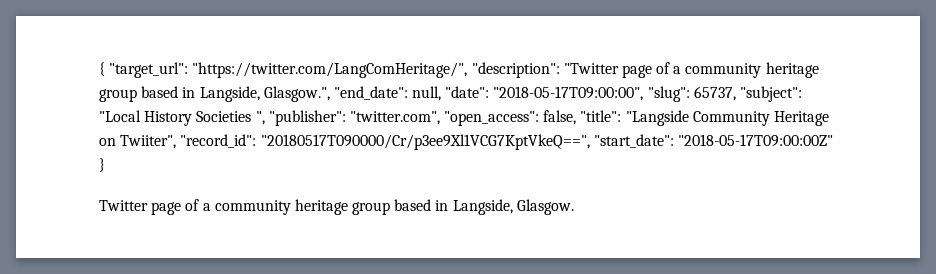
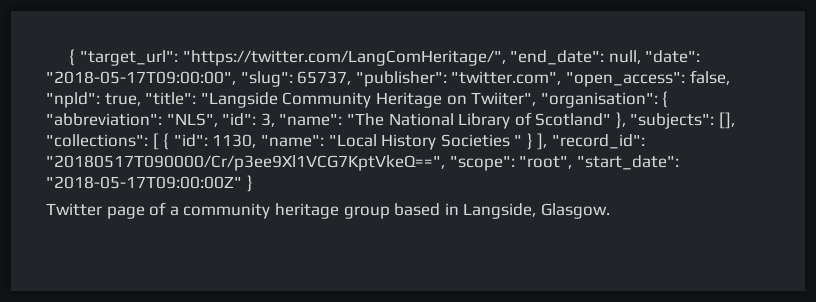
[471,62,819,78] [99,86,330,102] "description": "Twitter page of a community heritage group based in Langside, Glasgow.", -> (506, 58) none
[740,86,803,102] [99,110,265,126] "subject": "Local History Societies ", -> (352, 78) none
(577, 117) none -> [46,92,141,108] "npld": true,
[180,134,590,150] "record_id": "20180517T090000/Cr/p3ee9Xl1VCG7KptVkeQ==", -> [540,91,669,108] [46,112,736,129] [46,133,646,150] [46,155,573,171] "organisation": { "abbreviation": "NLS", "id": 3, "name": "The National Library of Scotland" }, "subjects": [], "collections": [ { "id": 1130, "name": "Local History Societies " } ], "record_id": "20180517T090000/Cr/p3ee9Xl1VCG7KptVkeQ==", "scope": "root",

